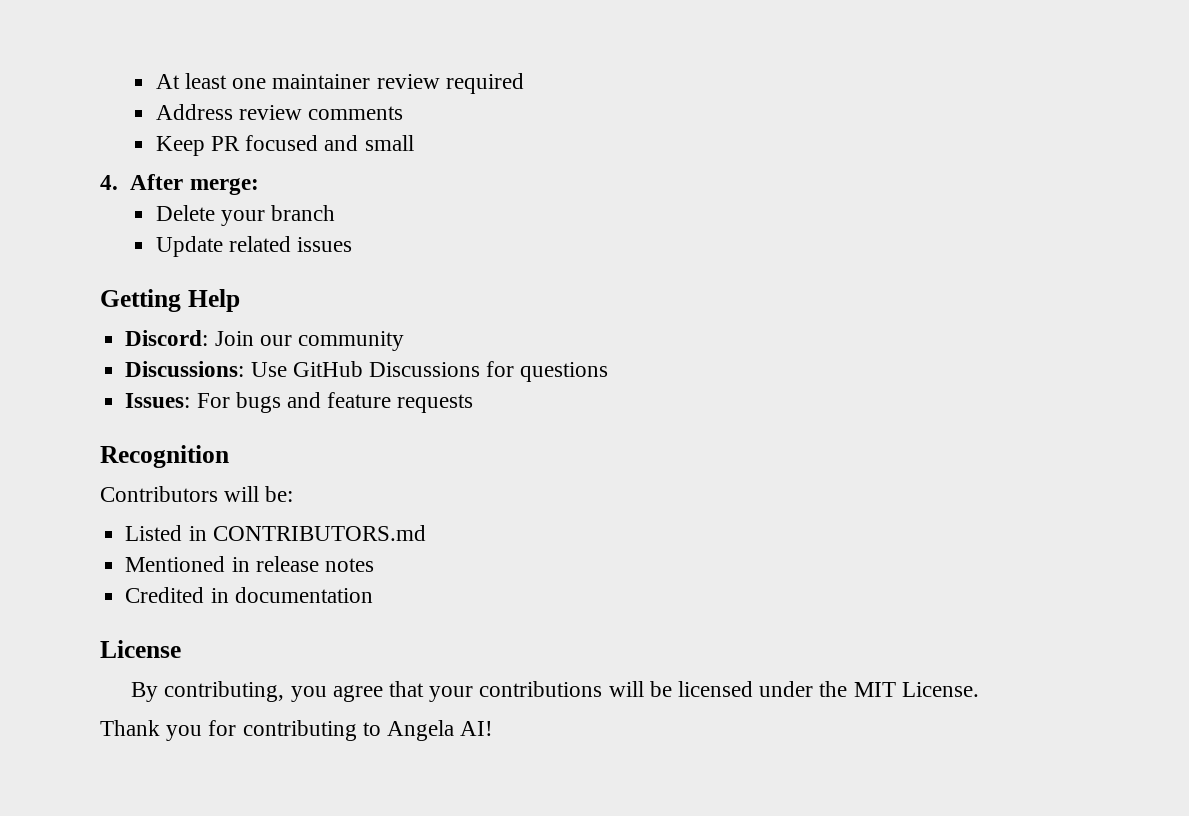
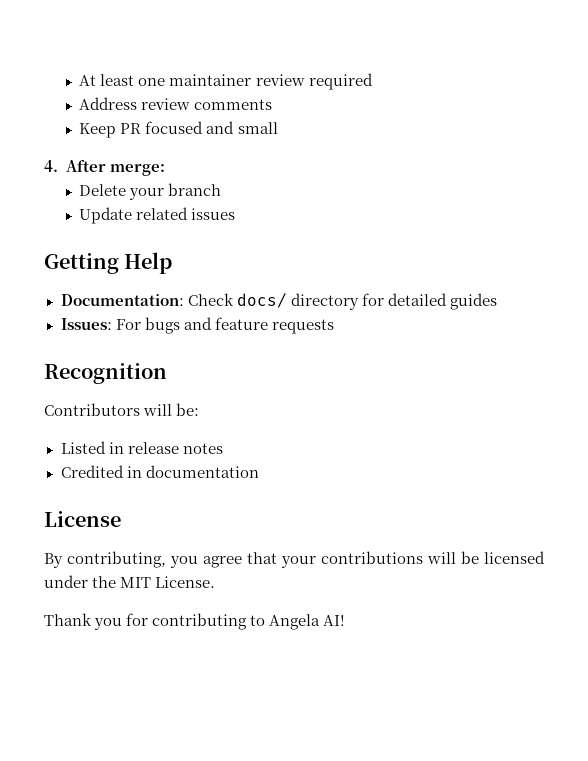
[125,330,404,351] [125,361,609,382] Discord: Join our community // Discussions: Use GitHub Discussions for questions -> [60,293,497,310] Documentation: Check docs/ directory for detailed guides
[212,525,426,541] [125,556,250,572] CONTRIBUTORS.md // Mentioned in -> (124, 448) none

